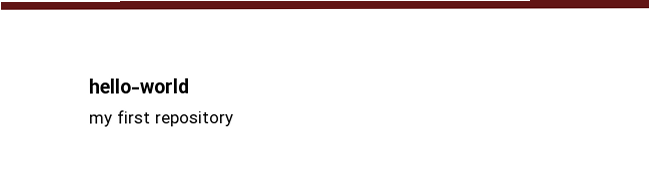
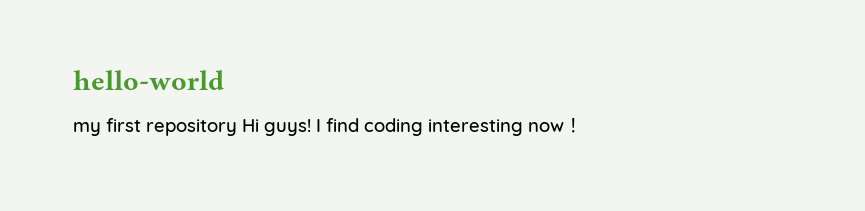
(234, 119) none -> [242,118,583,136] Hi guys! I find coding interesting now！

